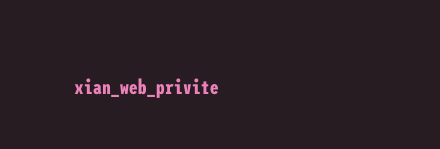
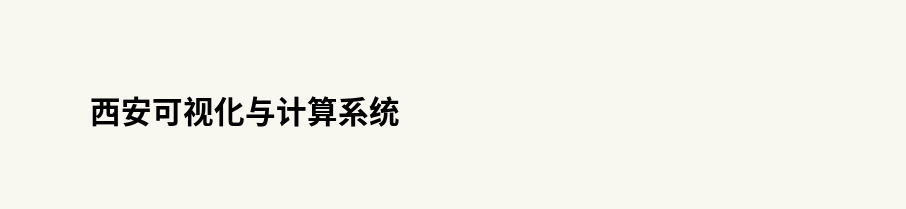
[74,78,219,98] xian_web_privite -> [90,96,400,127] 西安可视化与计算系统

